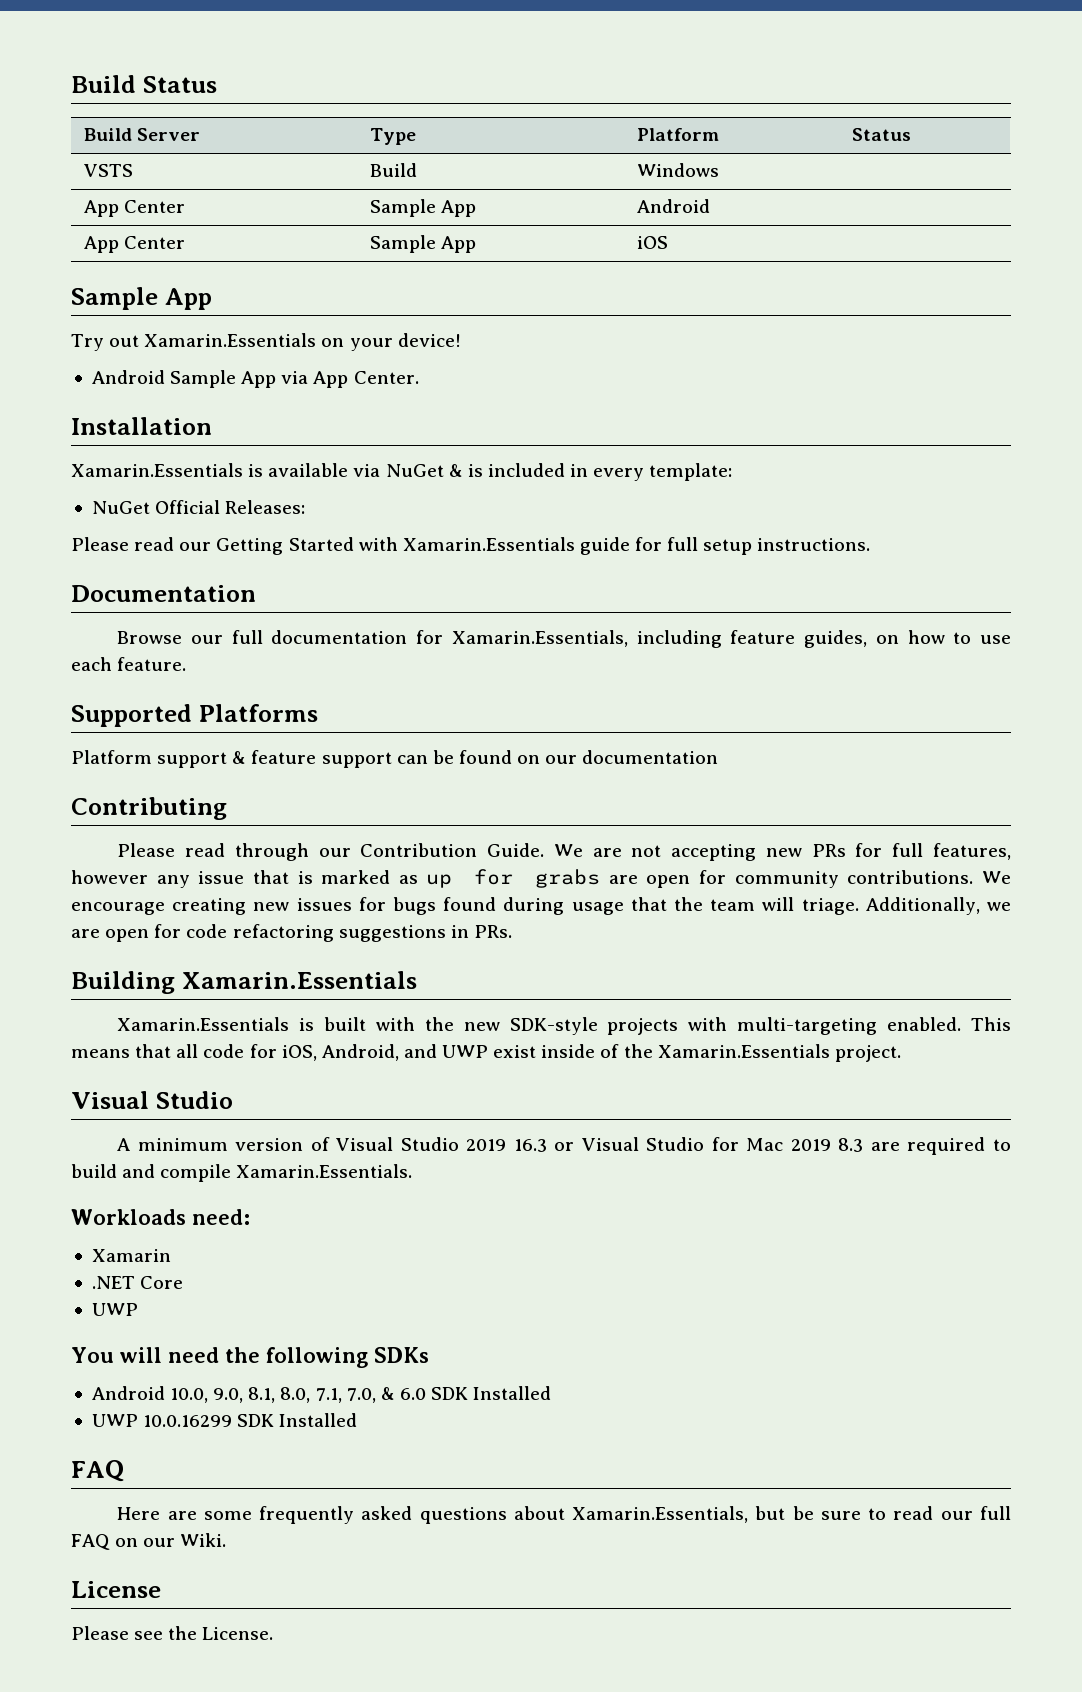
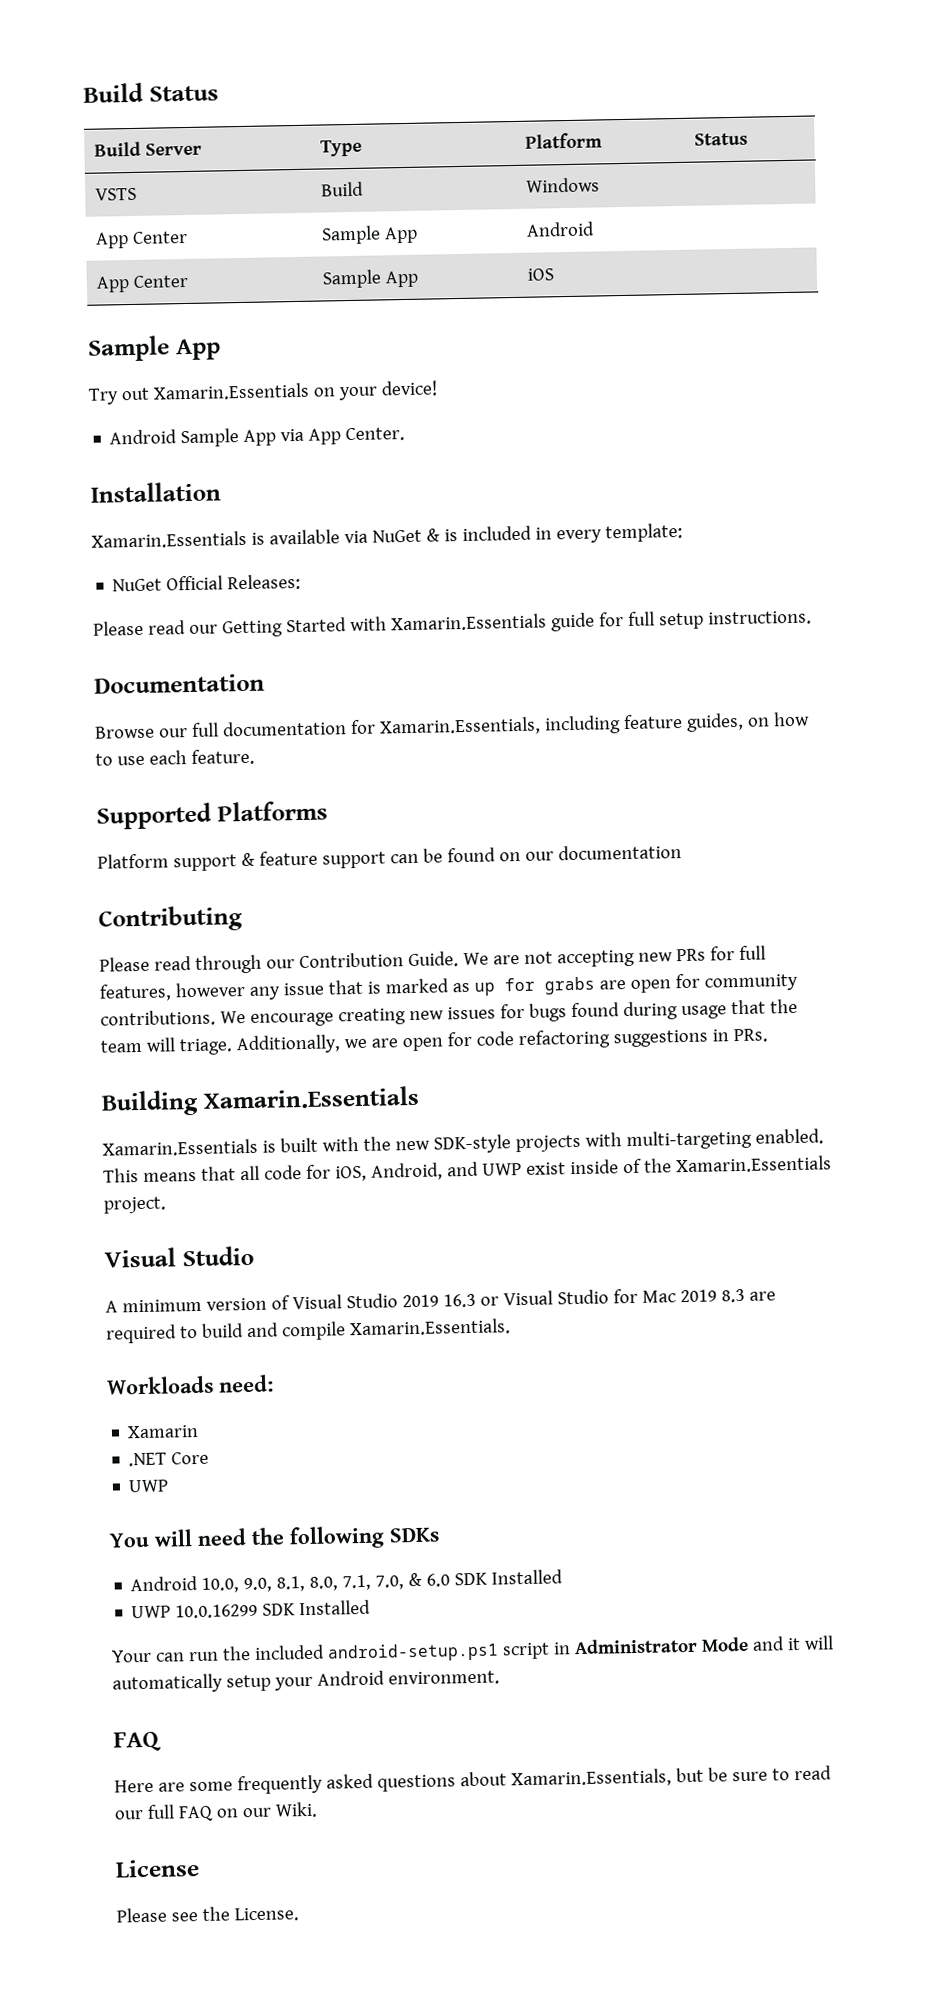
(358, 1420) none -> [111,1635,834,1663] [112,1670,500,1694] // Your can run the included android-setup.ps1 script in Administrator Mode and it will automatically setup your Android environment.

